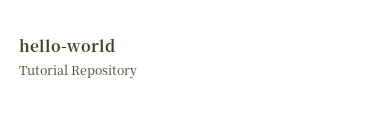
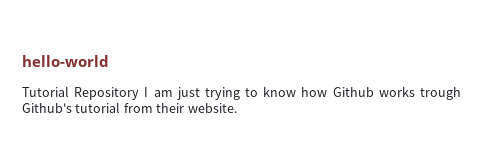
(138, 72) none -> [144,86,462,100] [22,102,237,113] I am just trying to know how Github works trough Github's tutorial from their website.

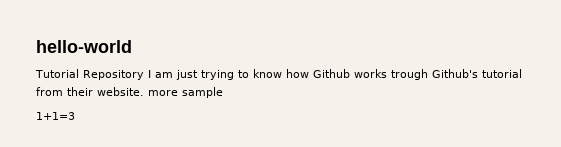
(237, 108) none -> [148,87,223,98] [36,112,75,120] more sample // 1+1=3

